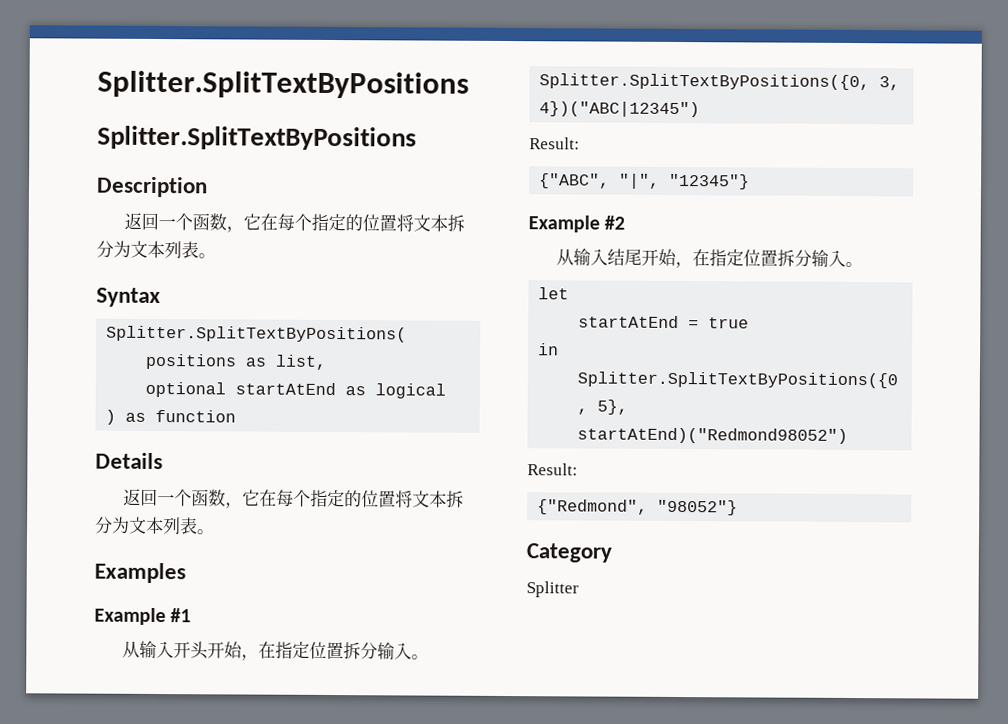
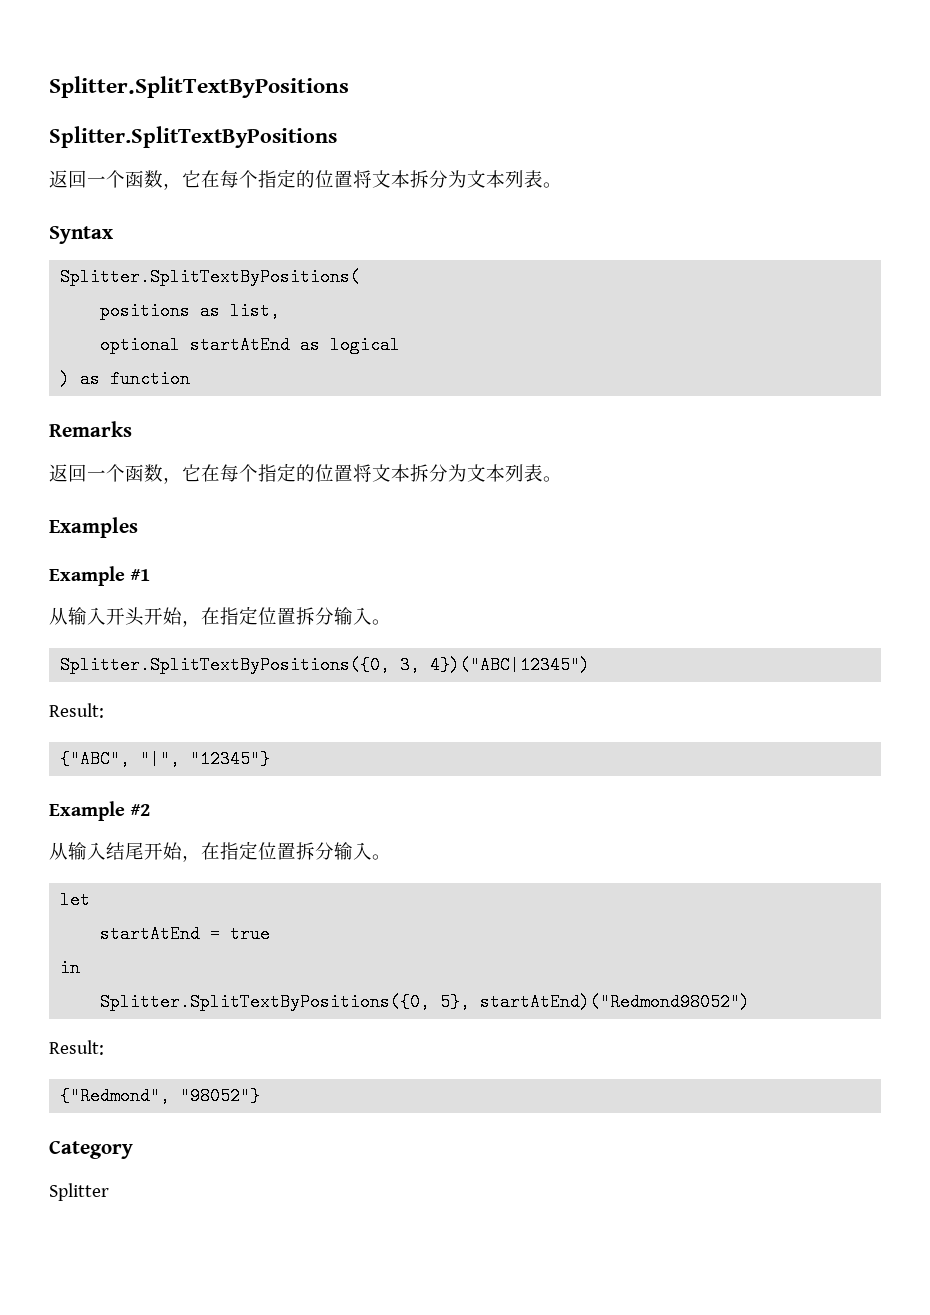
[96,176,208,198] // Description -> (337, 137) none
[95,452,163,470] Details -> [49,421,132,437] Remarks

